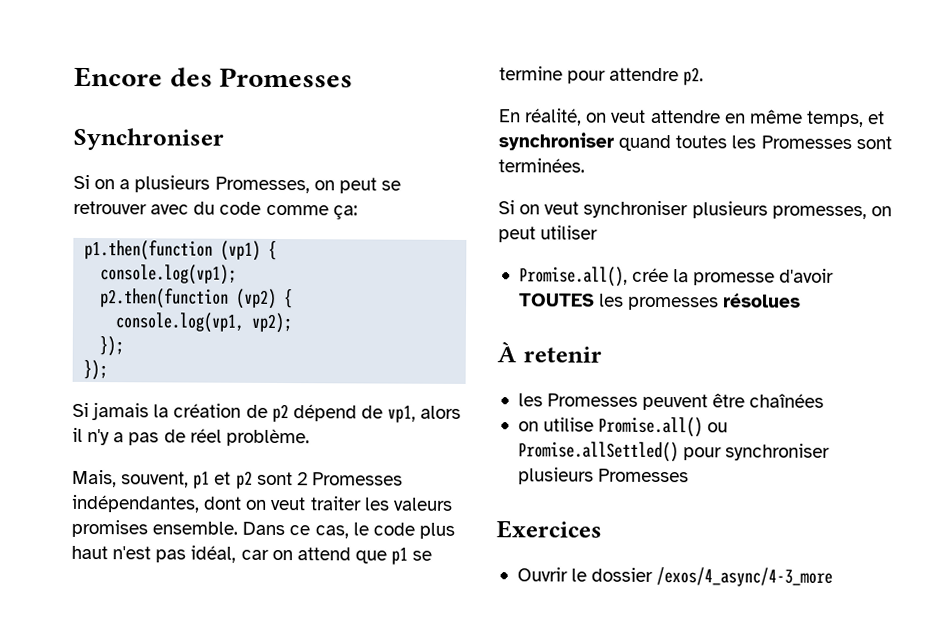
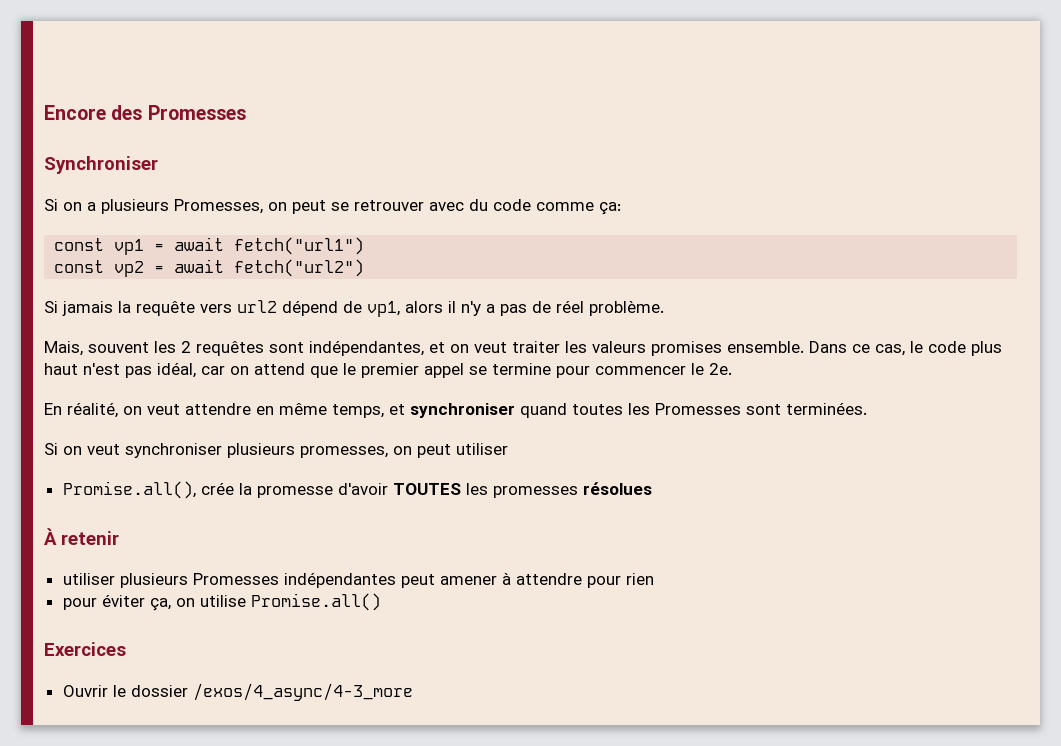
[84,239,278,261] [100,264,238,285] [100,288,294,309] [115,312,294,334] [99,336,125,357] [83,359,109,381] p1.then(function (vp1) { // console.log(vp1); // p2.then(function (vp2) { // console.log(vp1, vp2); // }); // }); -> [54,237,365,255] [54,259,365,277] const vp1 = await fetch("url1") // const vp2 = await fetch("url2")
[173,403,289,423] création de p2 -> [136,300,277,316] requête vers url2
[121,470,403,489] [71,494,243,513] souvent, p1 et p2 sont 2 Promesses indépendantes, dont -> [88,340,445,356] souvent les 2 requêtes sont indépendantes, et
[391,547,433,565] [499,66,705,86] p1 se termine pour attendre p2. -> [343,363,732,378] le premier appel se termine pour commencer le 2e.
[517,393,825,411] [517,416,729,438] [517,441,831,463] [517,467,690,485] les Promesses peuvent être chaînées // on utilise Promise.all() ou Promise.allSettled() pour synchroniser plusieurs Promesses -> [62,572,654,588] [62,593,381,611] utiliser plusieurs Promesses indépendantes peut amener à attendre pour rien // pour éviter ça, on utilise Promise.all()

